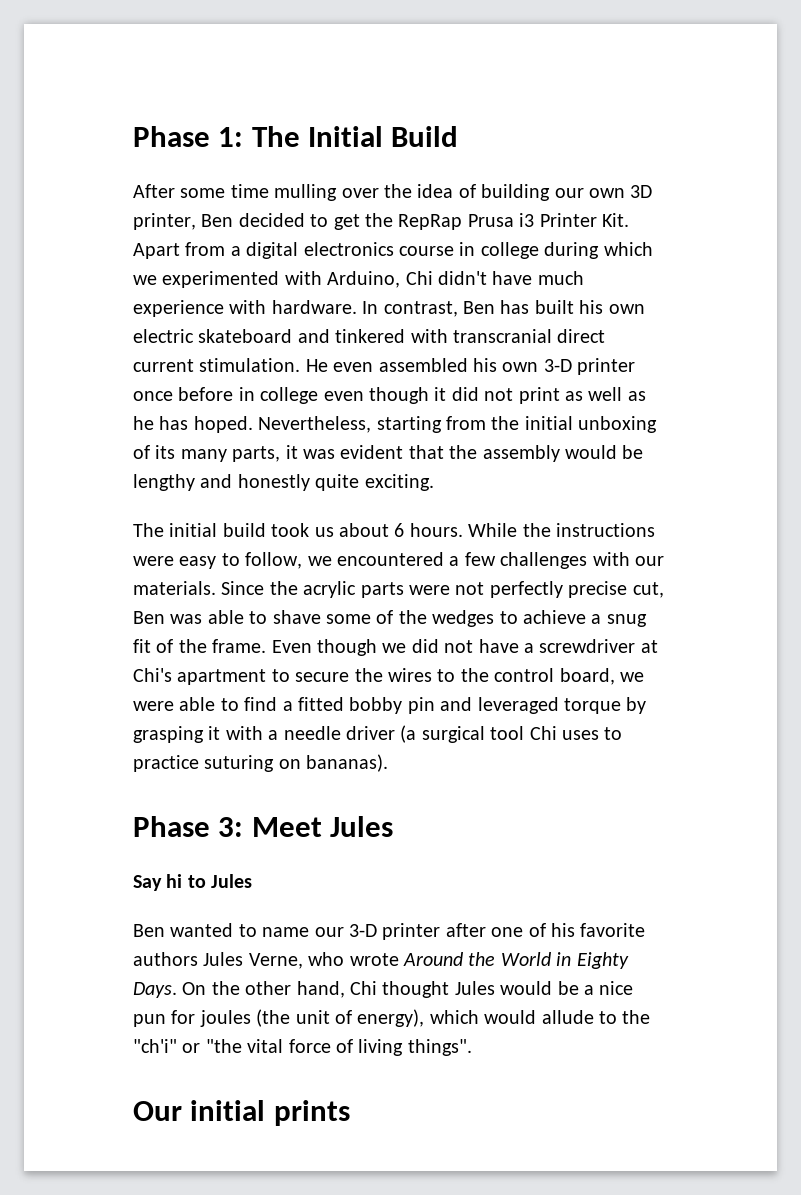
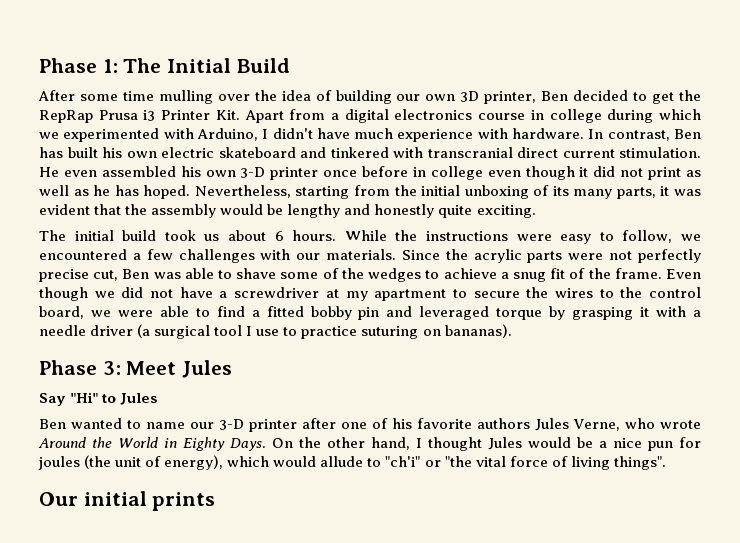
[405,271,433,285] Chi -> [262,129,269,139] I
[133,668,172,682] Chi's -> [345,291,368,301] my
[529,726,599,740] Chi uses -> [246,326,280,336] I use
[166,874,183,888] hi -> [70,392,99,403] "Hi"
[350,981,377,995] Chi -> [416,438,422,448] I
[622,1010,651,1024] the -> (382, 462) none

